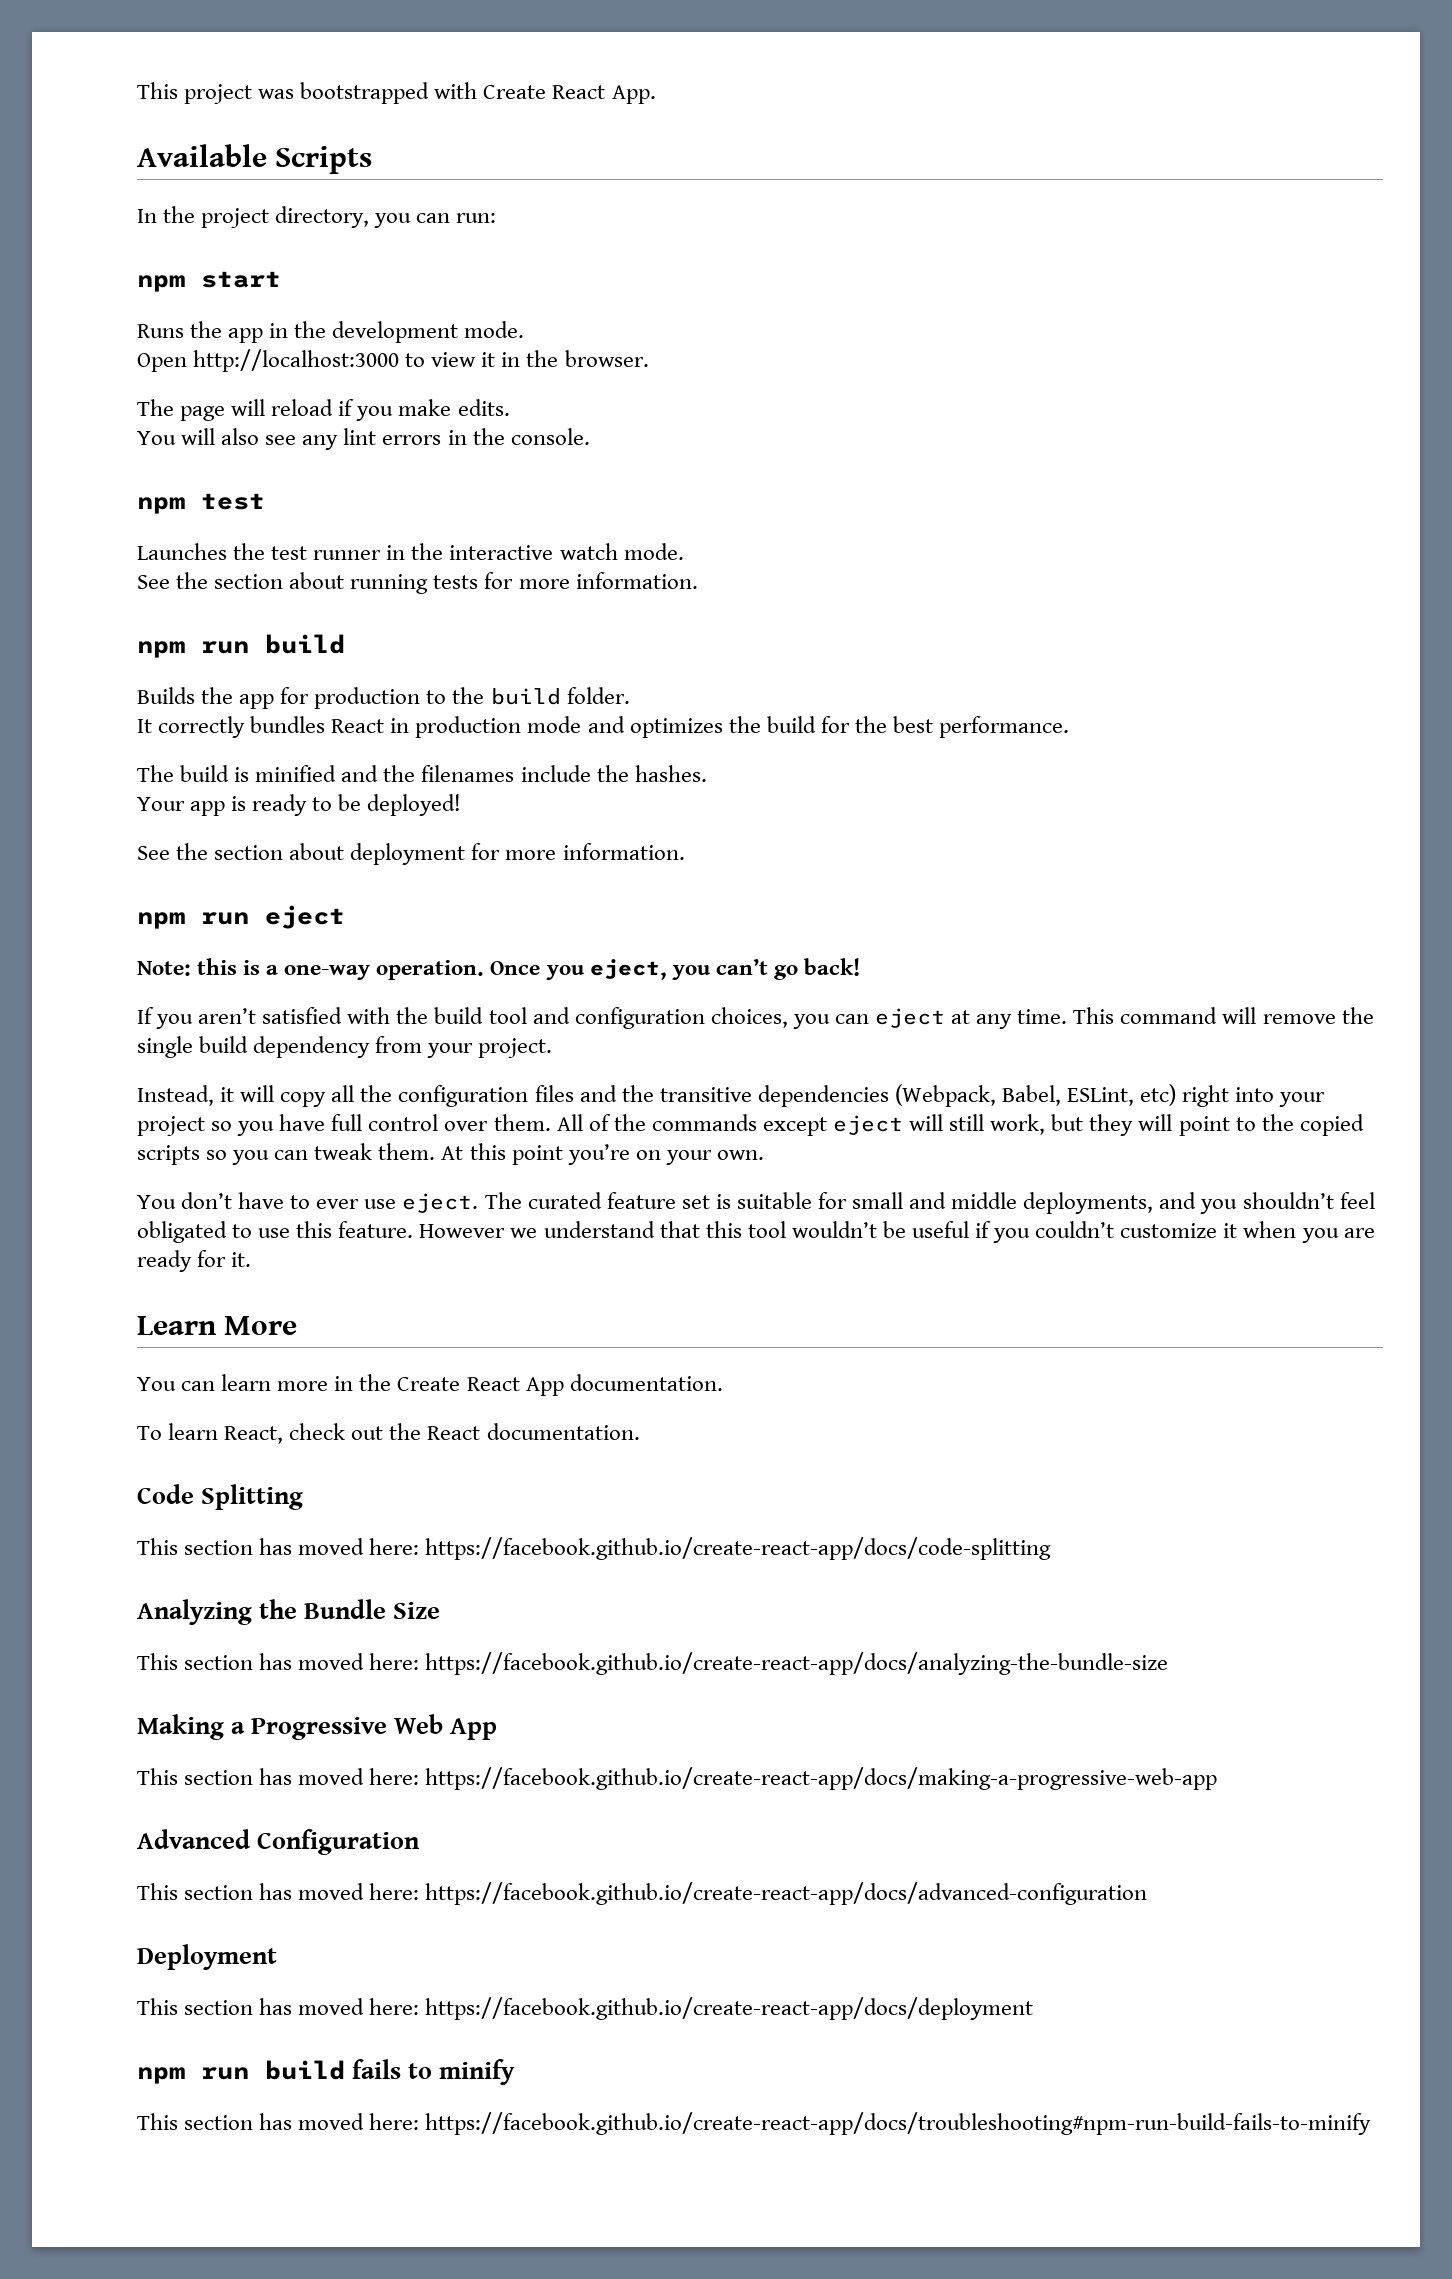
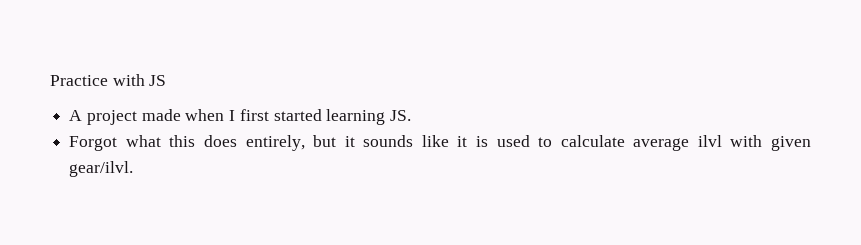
[137,82,656,104] [137,144,373,174] [137,206,497,228] [137,271,281,292] [137,321,525,343] [137,349,649,372] [137,399,510,421] [137,428,590,450] [137,493,265,514] [137,543,684,560] [137,572,698,594] [137,634,345,658] [137,687,630,709] [137,716,1070,738] [137,765,707,782] [137,794,462,816] [137,843,685,865] [137,905,345,929] [137,958,860,980] [137,1007,1374,1029] [137,1036,553,1058] [137,1084,1326,1107] [137,1114,1364,1136] [137,1143,764,1165] [137,1192,1375,1214] [137,1221,1375,1243] [137,1250,252,1272] [137,1316,298,1335] [137,1374,723,1396] [137,1423,640,1444] [137,1484,304,1510] [137,1537,1052,1560] [137,1599,441,1625] [137,1652,1169,1675] [137,1714,498,1740] [137,1767,1218,1790] [137,1829,421,1855] [137,1882,1148,1905] [137,1944,277,1970] [137,1997,1034,2020] [137,2059,516,2085] [137,2112,1372,2135] This project was bootstrapped with Create React App. // Available Scripts // In the project directory, you can run: // npm start // Runs the app in the development mode. // Open http://localhost:3000 to view it in the browser. // The page will reload if you make edits. // You will also see any lint errors in the console. // npm test // Launches the test runner in the interactive watch mode. // See the section about running tests for more information. // npm run build // Builds the app for production to the build folder. // It correctly bundles React in production mode and optimizes the build for the best performance. // The build is minified and the filenames include the hashes. // Your app is ready to be deployed! // See the section about deployment for more information. // npm run eject // Note: this is a one-way operation. Once you eject, you can’t go back! // If you aren’t satisfied with the build tool and configuration choices, you can eject at any time. This command will remove the single build dependency from your project. // Instead, it will copy all the configuration files and the transitive dependencies (Webpack, Babel, ESLint, etc) right into your project so you have full control over them. All of the commands except eject will still work, but they will point to the copied scripts so you can tweak them. At this point you’re on your own. // You don’t have to ever use eject. The curated feature set is suitable for small and middle deployments, and you shouldn’t feel obligated to use this feature. However we understand that this tool wouldn’t be useful if you couldn’t customize it when you are ready for it. // Learn More // You can learn more in the Create React App documentation. // To learn React, check out the React documentation. // Code Splitting // This section has moved here: https://facebook.github.io/create-react-app/docs/code-splitting // Analyzing the Bundle Size // This section has moved here: https://facebook.github.io/create-react-app/docs/analyzing-the-bundle-size // Making a Progressive Web App // This section has moved here: https://facebook.github.io/create-react-app/docs/making-a-progressive-web-app // Advanced Configuration // This section has moved here: https://facebook.github.io/create-react-app/docs/advanced-configuration // Deployment // This section has moved here: https://facebook.github.io/create-react-app/docs/deployment // npm run build fails to minify // This section has moved here: https://facebook.github.io/create-react-app/docs/troubleshooting#npm-run-build-fails-to-minify -> [50,74,167,86] [69,109,412,125] [69,135,811,151] [69,161,134,177] Practice with JS // A project made when I first started learning JS. // Forgot what this does entirely, but it sounds like it is used to calculate average ilvl with given gear/ilvl.

